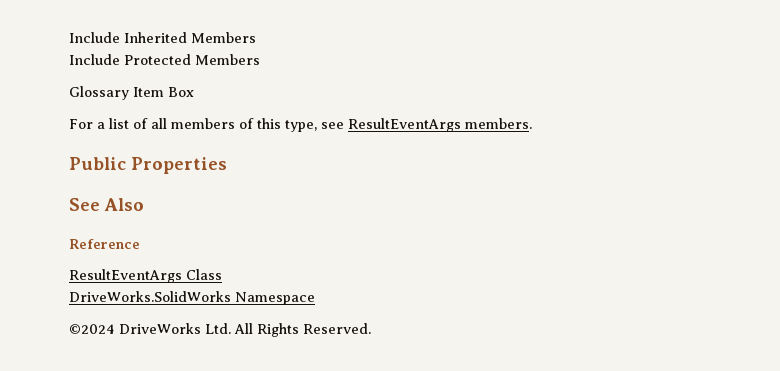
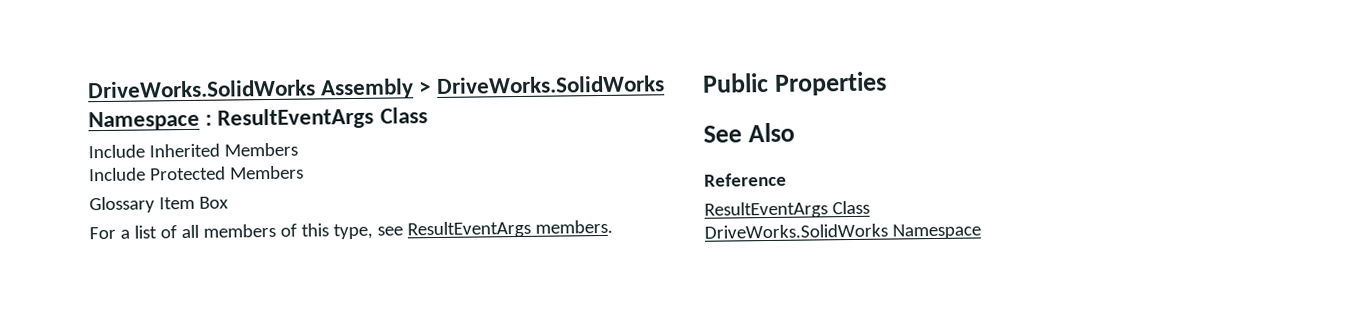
(69, 37) none -> [87,75,665,100] [88,107,428,132] DriveWorks.SolidWorks Assembly > DriveWorks.SolidWorks Namespace : ResultEventArgs Class //
[69,323,371,337] // ©2024 DriveWorks Ltd. All Rights Reserved. -> (981, 231) none

